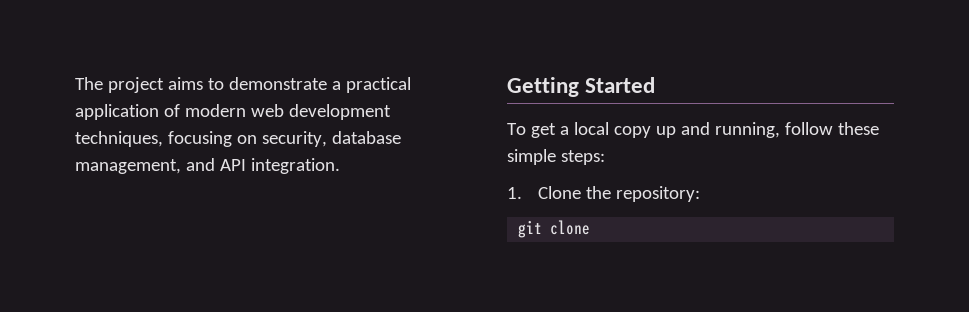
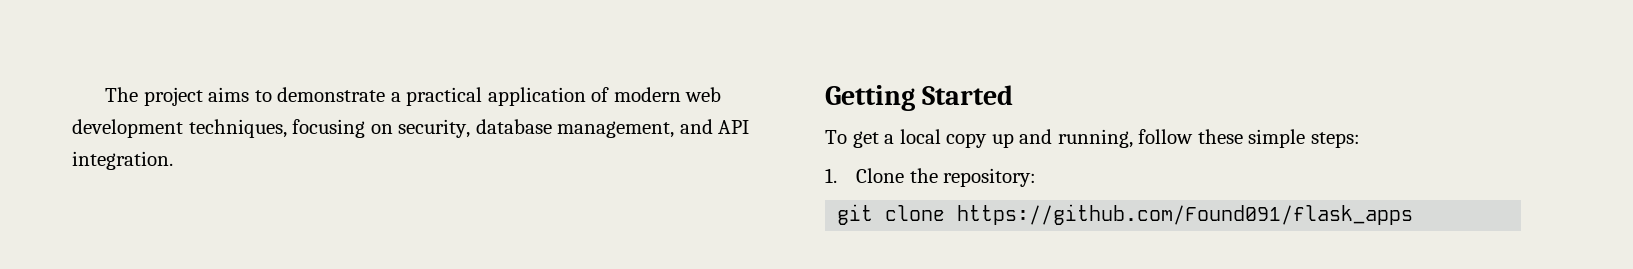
(591, 227) none -> [957,204,1414,225] https://github.com/Found091/flask_apps

